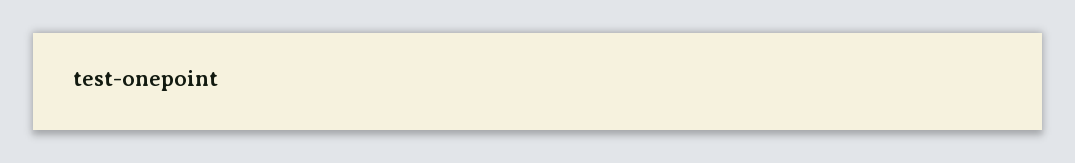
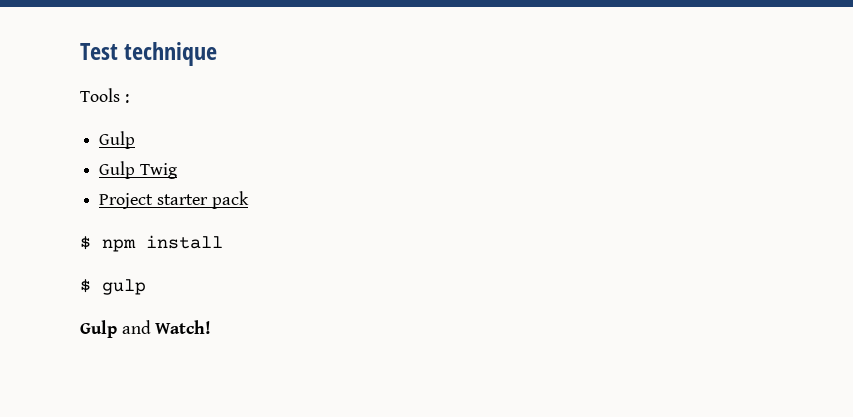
[73,70,218,91] test-onepoint -> [80,42,218,66] [80,88,129,103] [99,131,136,149] [99,161,177,179] [99,191,249,209] [80,235,223,252] [80,279,146,295] [80,320,212,338] Test technique // Tools : // Gulp // Gulp Twig // Project starter pack // $ npm install // $ gulp // Gulp and Watch!

